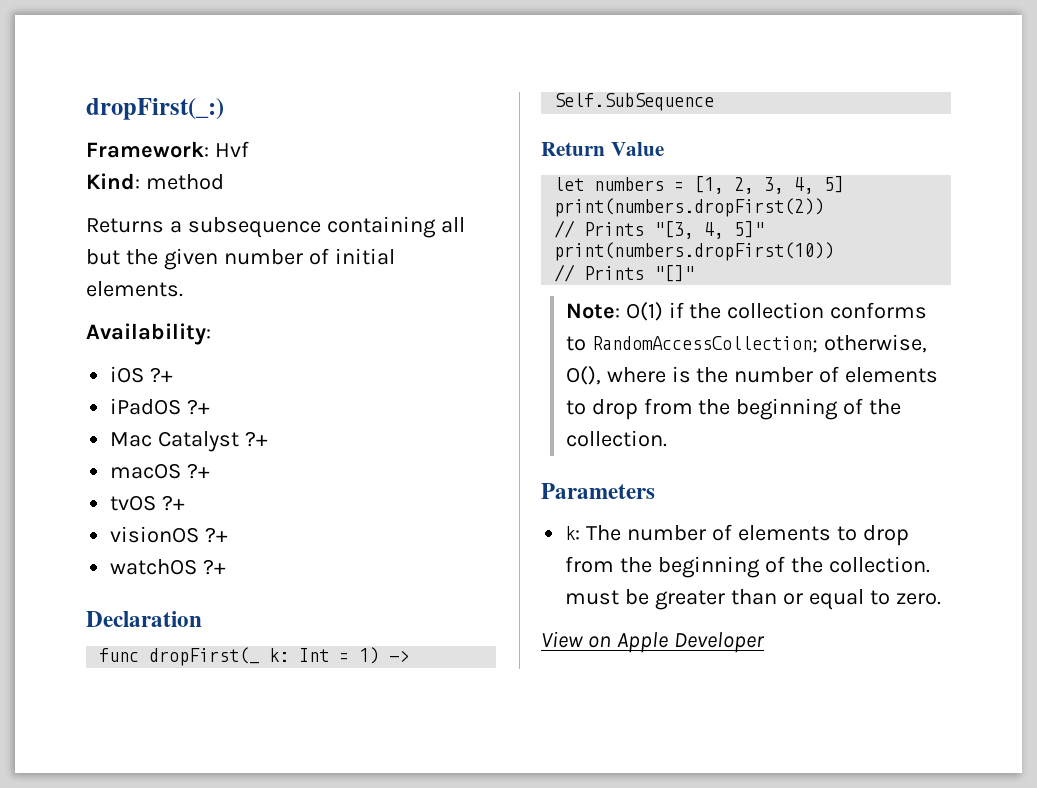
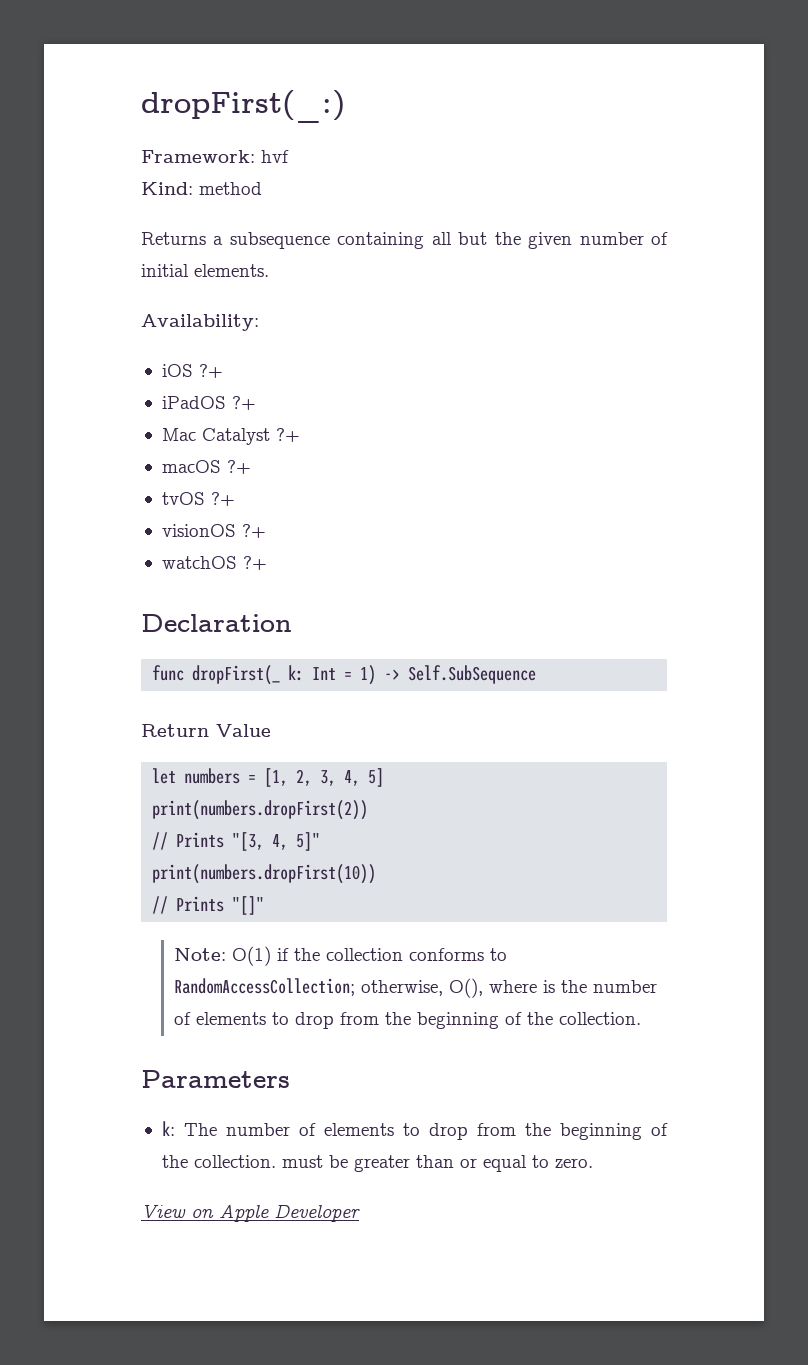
[214,141,249,157] Hvf -> [261,150,289,163] hvf

